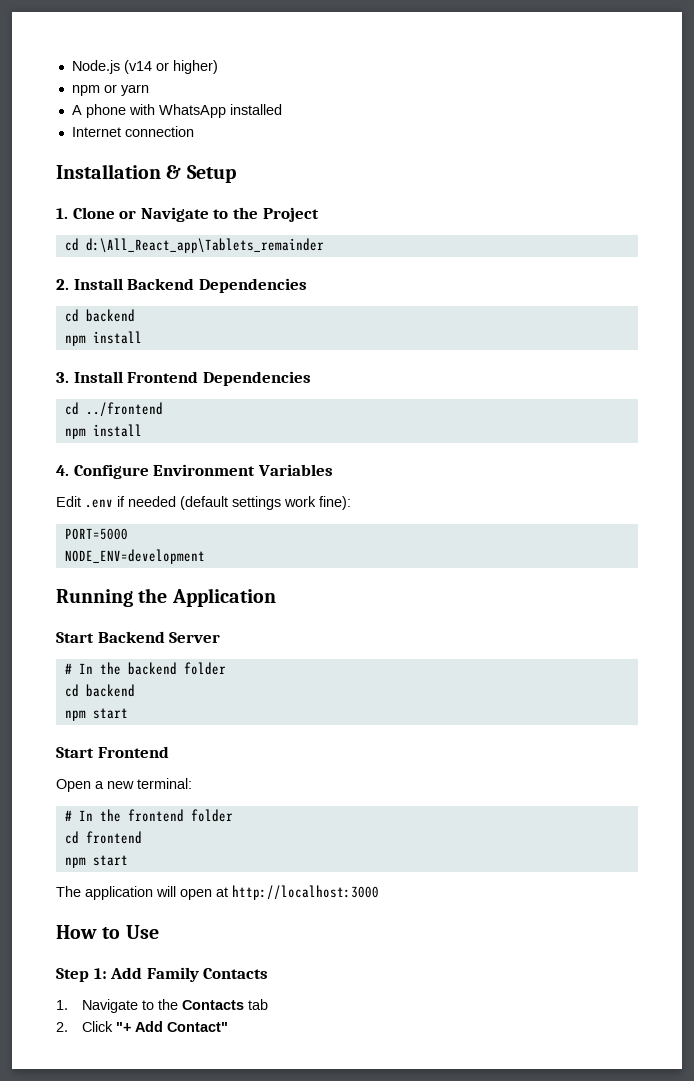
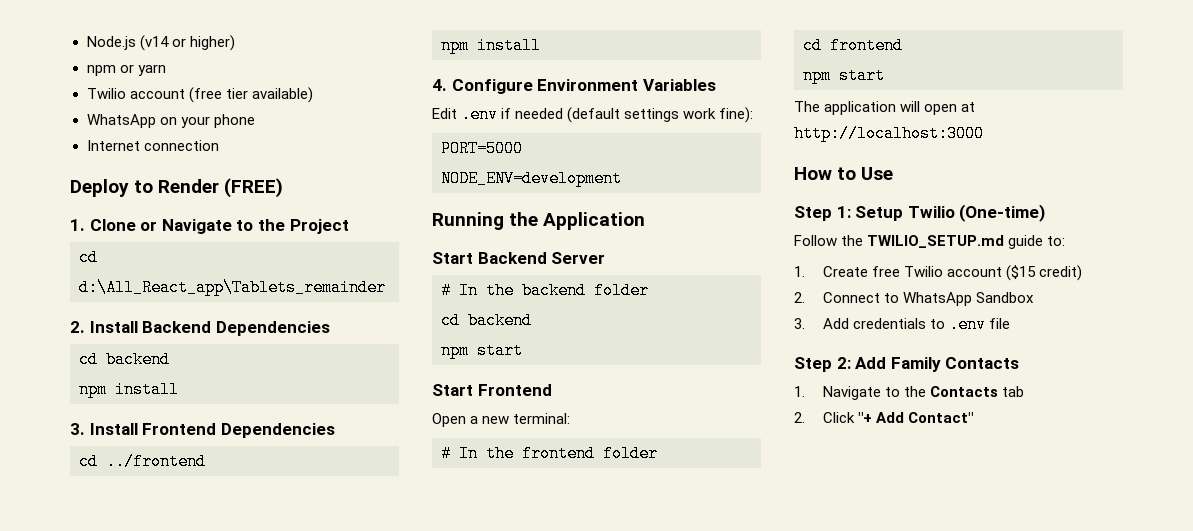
[71,104,282,118] [71,126,194,137] [56,164,236,183] A phone with WhatsApp installed // Internet connection // Installation & Setup -> [86,87,313,103] [86,114,255,128] [86,140,219,151] [70,178,284,198] Twilio account (free tier available) // WhatsApp on your phone // Internet connection // Deploy to Render (FREE)
(107, 973) none -> [855,204,1046,222] [794,235,1066,249] [794,265,1083,281] [794,292,1035,306] [794,316,1011,333] [794,357,851,372] Setup Twilio (One-time) // Follow the TWILIO_SETUP.md guide to: // 1. Create free Twilio account ($15 credit) // 2. Connect to WhatsApp Sandbox // 3. Add credentials to .env file // Step 2:

